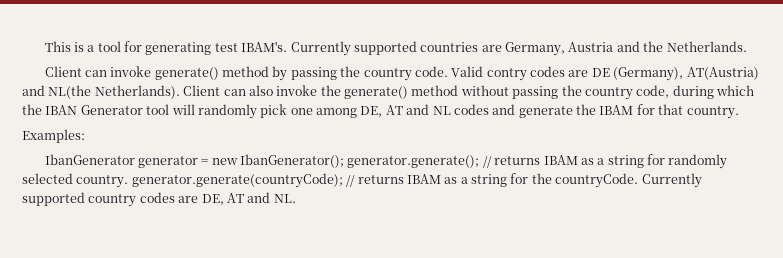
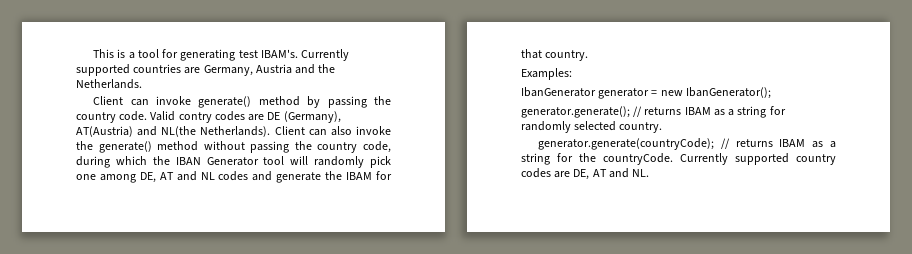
(345, 161) none -> (771, 93) //
(129, 181) none -> (663, 127) //

